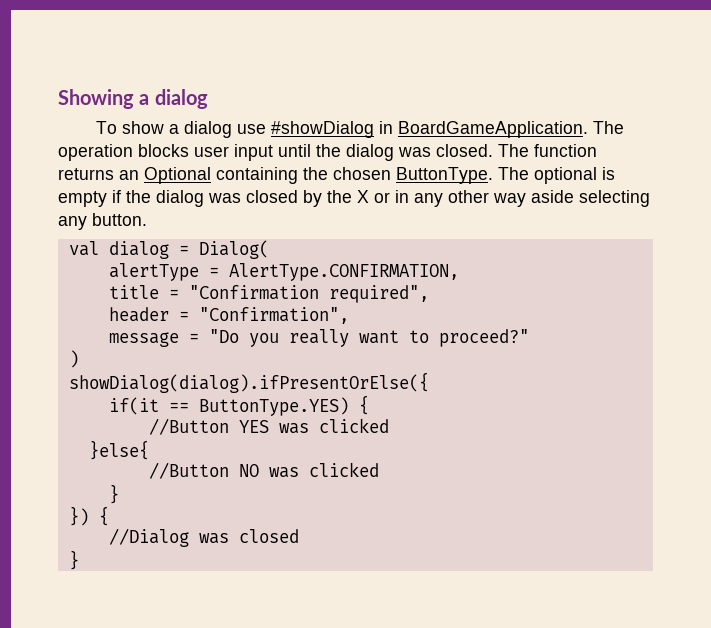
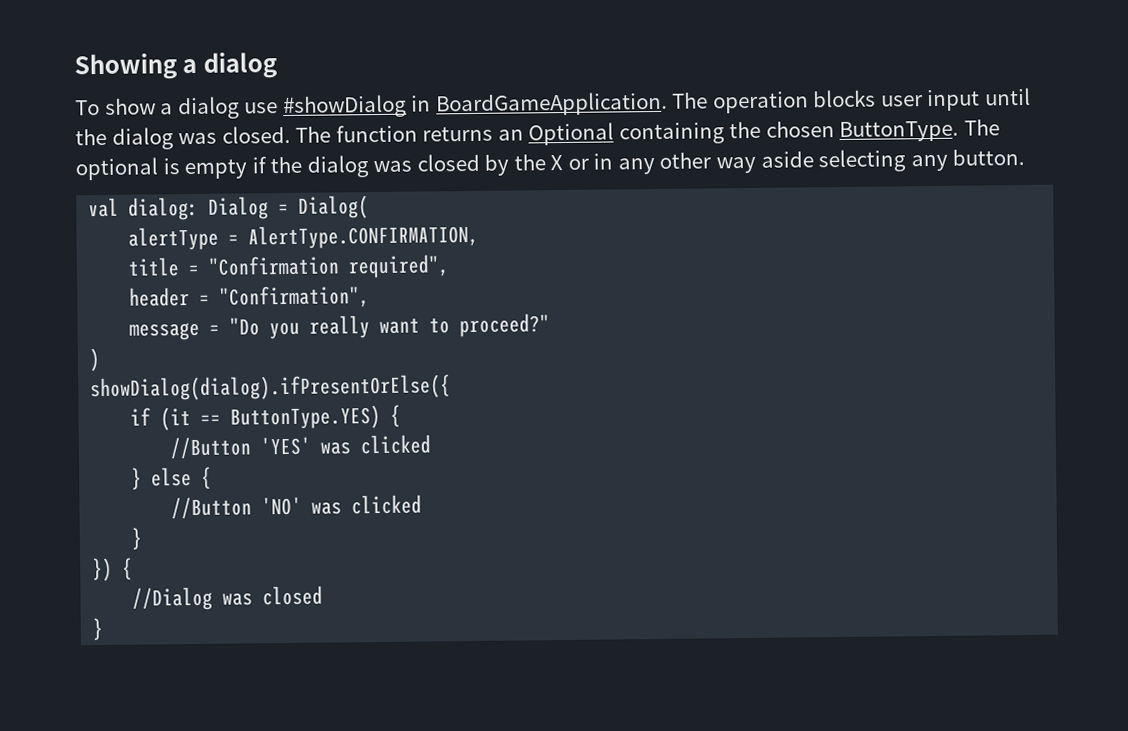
[108,241,169,259] dialog -> [128,196,270,221] dialog: Dialog
[108,397,159,415] if(it -> [130,407,192,431] if (it
[238,418,389,434] [88,440,149,460] [148,462,259,479] YES was clicked // }else{ // //Button NO -> [260,434,432,456] [131,466,213,490] [171,496,303,520] 'YES' was clicked // } else { // //Button 'NO'

